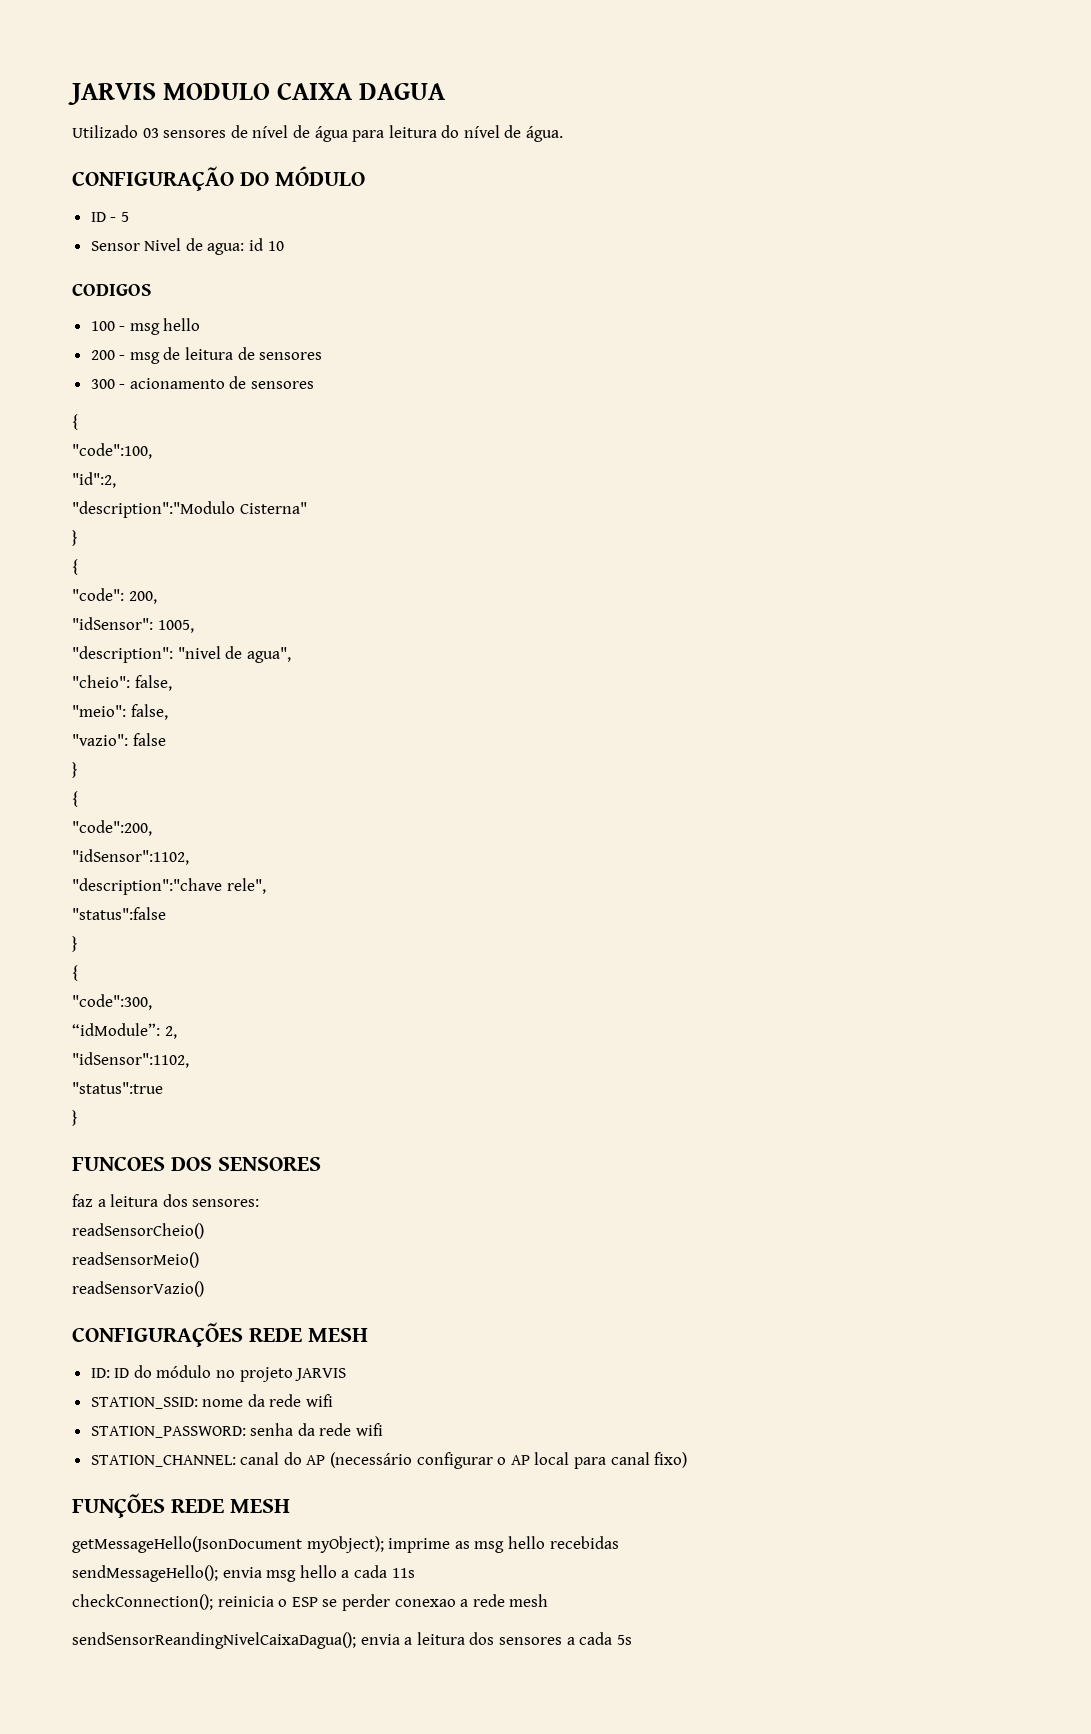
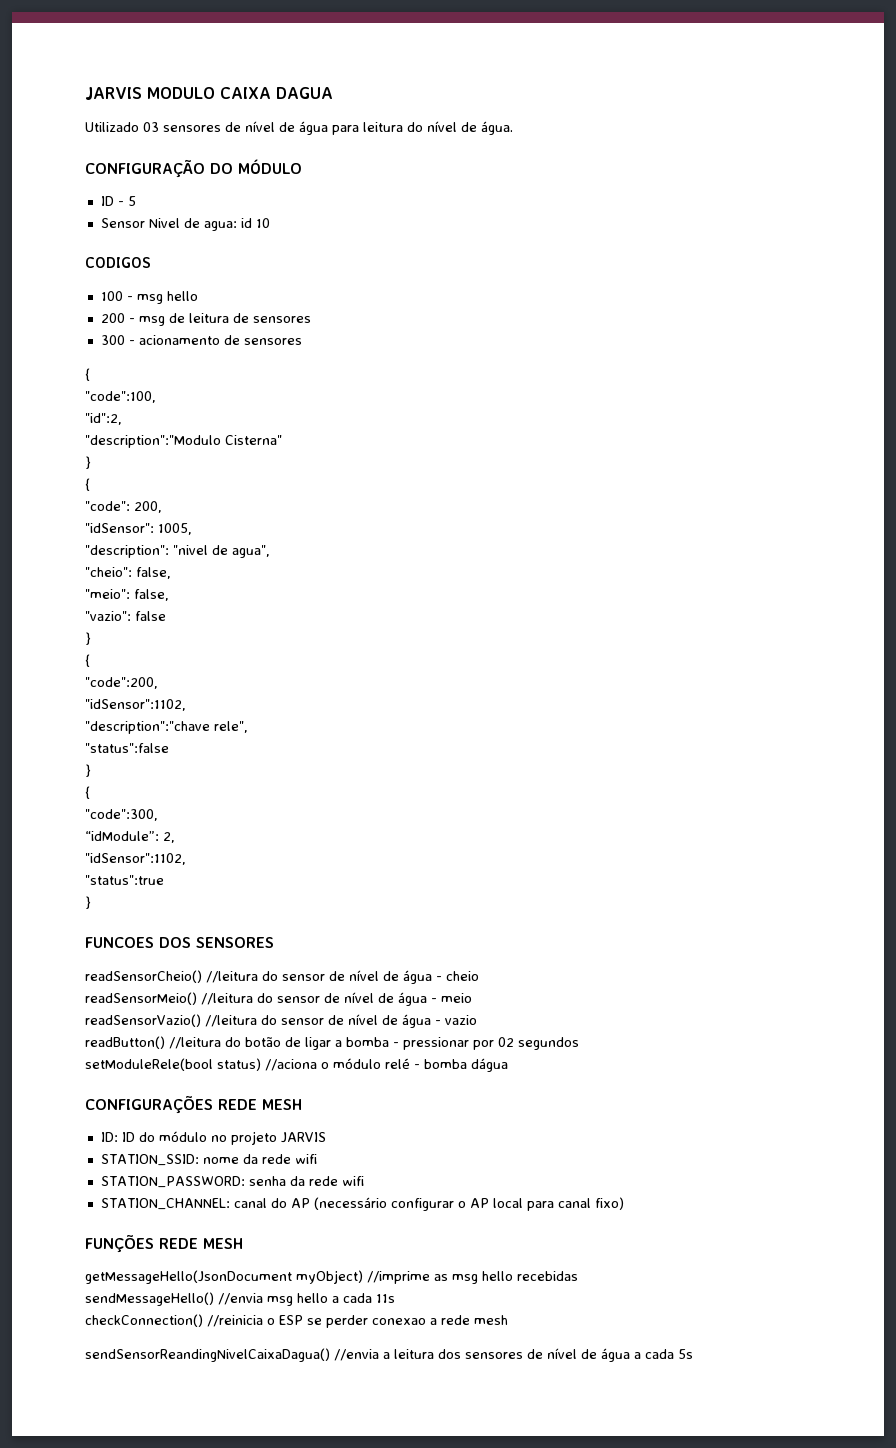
[72,1194,260,1207] [72,1223,204,1239] [72,1252,199,1268] [72,1281,204,1297] faz a leitura dos sensores: // readSensorCheio() // readSensorMeio() // readSensorVazio() -> [85,970,479,984] [85,992,472,1006] [85,1014,477,1028] [85,1036,579,1050] [85,1058,508,1072] readSensorCheio() //leitura do sensor de nível de água - cheio // readSensorMeio() //leitura do sensor de nível de água - meio // readSensorVazio() //leitura do sensor de nível de água - vazio // readButton() //leitura do botão de ligar a bomba - pressionar por 02 segundos // setModuleRele(bool status) //aciona o módulo relé - bomba dágua
[306,1536,451,1553] myObject); imprime -> [296,1270,430,1284] myObject) //imprime
[72,1565,262,1582] sendMessageHello(); envia -> [85,1292,263,1306] sendMessageHello() //envia
[72,1594,274,1610] checkConnection(); reinicia -> [85,1314,263,1327] checkConnection() //reinicia
[72,1632,400,1649] sendSensorReandingNivelCaixaDagua(); envia -> [85,1348,379,1362] sendSensorReandingNivelCaixaDagua() //envia
(562, 1641) none -> [526,1348,630,1362] de nível de água

